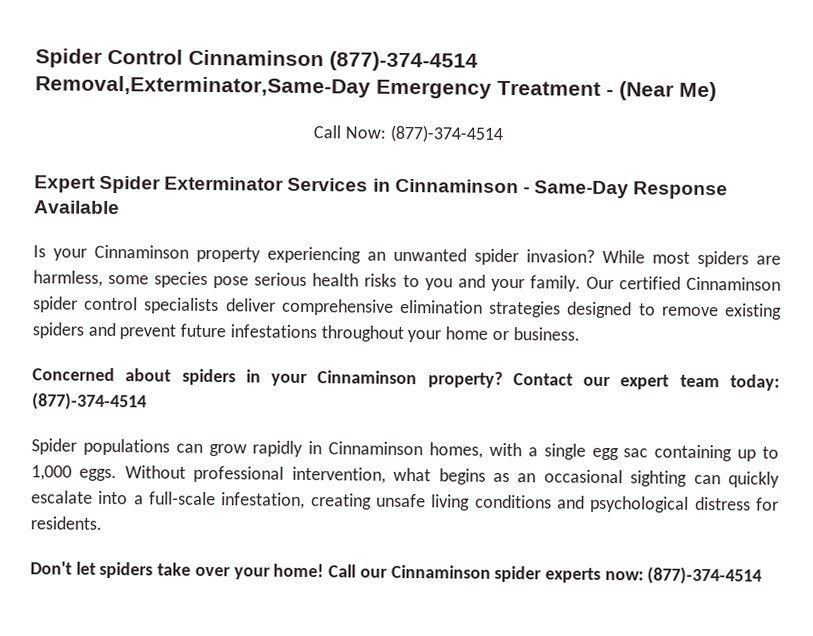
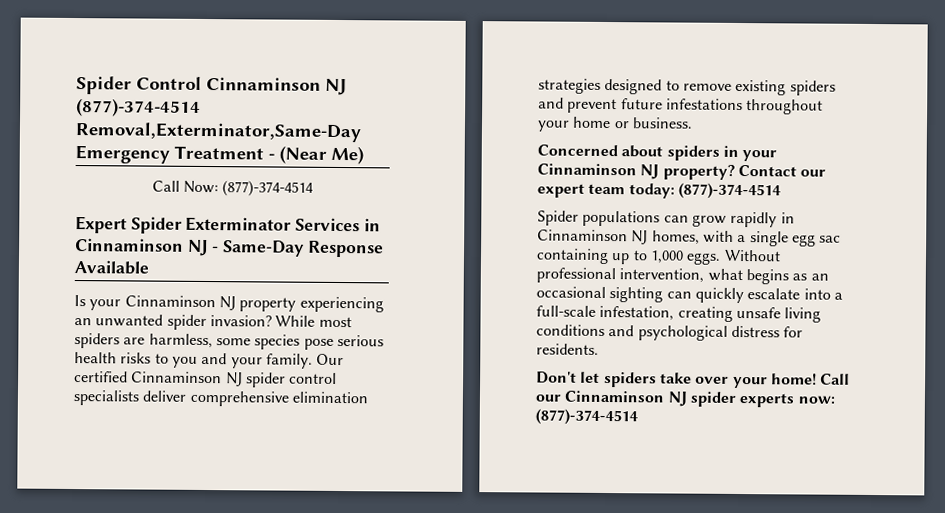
(324, 58) none -> [325,78,347,96] NJ
(519, 186) none -> [186,239,209,257] NJ
(189, 251) none -> [218,296,236,311] NJ
(781, 283) none -> [225,372,243,387] NJ
(418, 377) none -> [640,164,660,180] NJ
(424, 448) none -> [631,230,649,245] NJ
(491, 571) none -> [667,391,687,407] NJ

